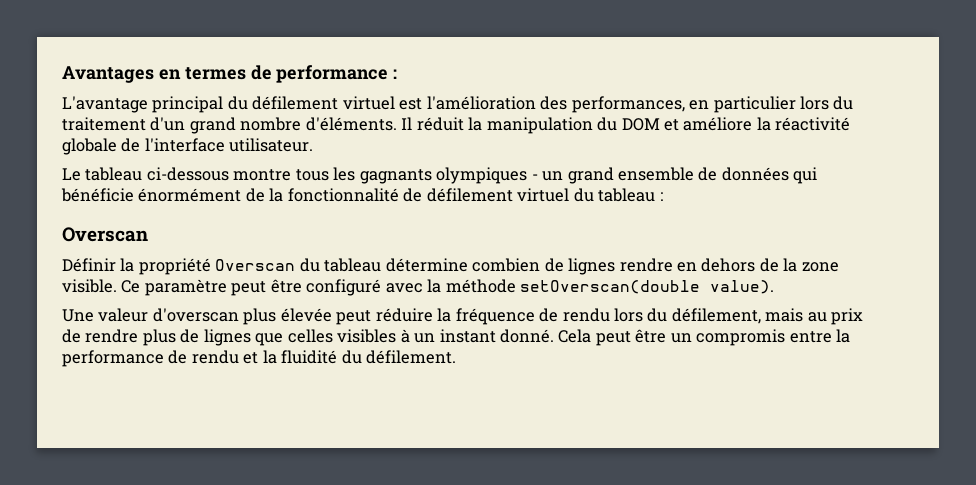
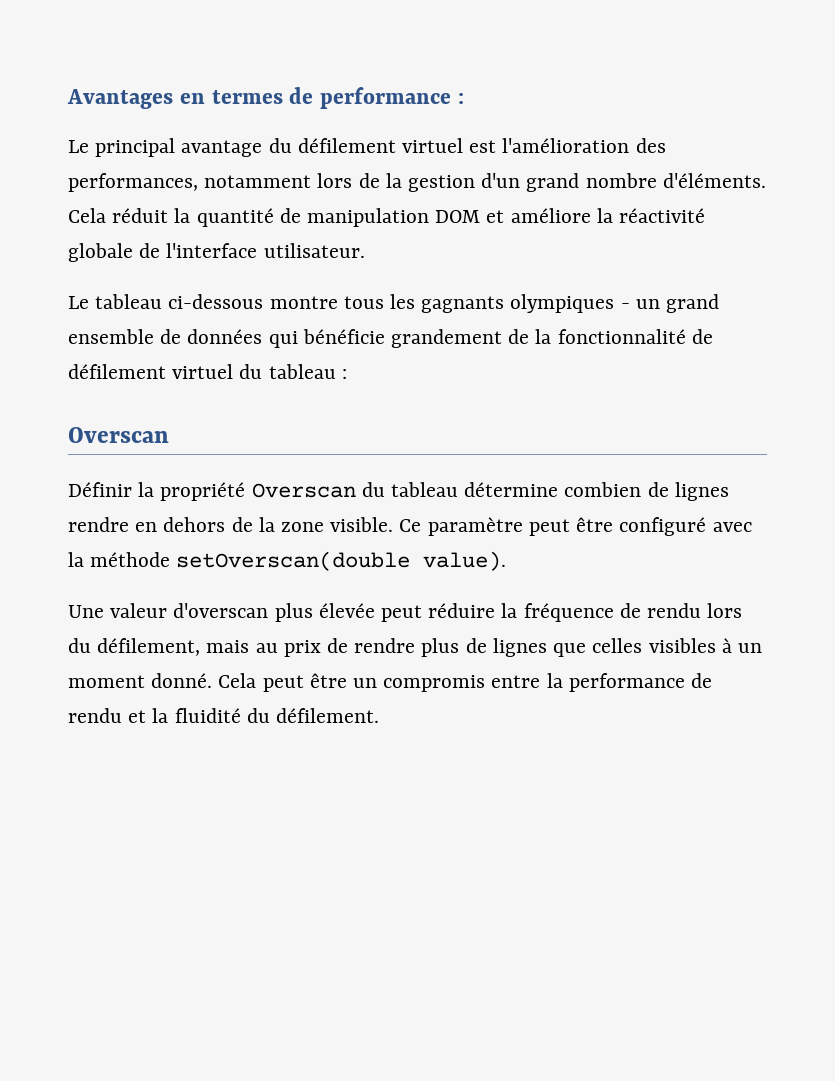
[62,96,224,113] L'avantage principal -> [68,138,263,157] Le principal avantage
[689,96,854,113] [62,117,146,131] en particulier lors du traitement -> [204,173,476,192] notamment lors de la gestion
[401,117,413,130] Il -> [68,208,106,223] Cela
[486,117,618,134] manipulation du -> [196,208,430,227] quantité de manipulation
[138,188,242,202] énormément -> [391,329,503,348] grandement
[439,329,496,343] instant -> [68,675,145,688] moment

